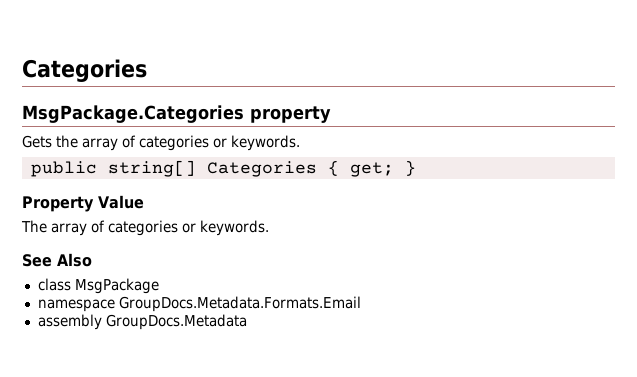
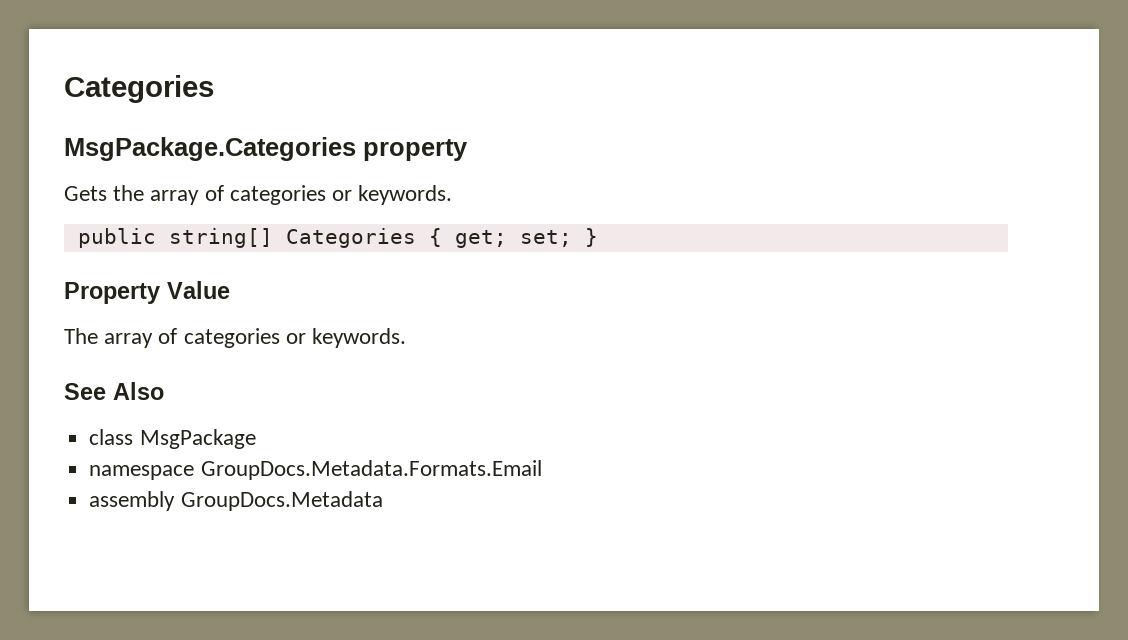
(394, 169) none -> [519,230,572,247] set;

